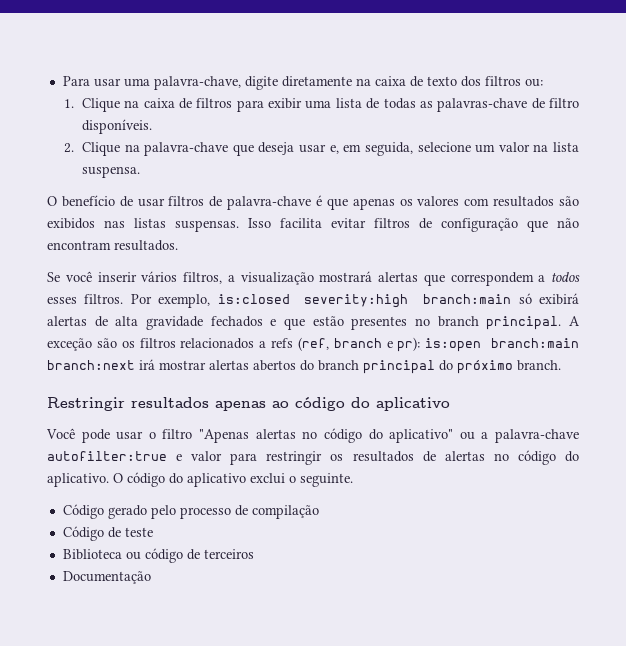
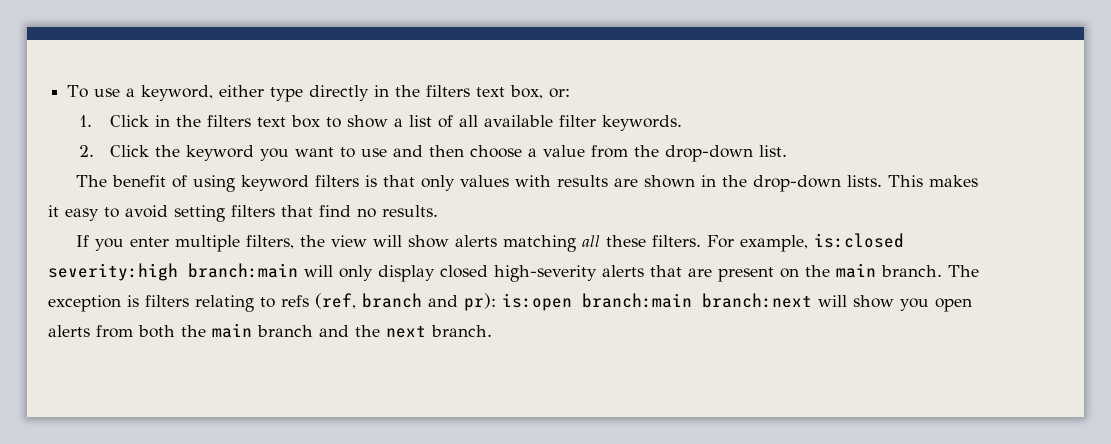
[62,76,543,90] [64,98,580,112] [81,119,152,134] [64,142,579,156] [81,166,140,178] [47,195,579,210] [47,218,579,232] [47,240,178,251] [47,271,580,286] [47,293,579,308] [47,316,581,330] [47,338,267,351] Para usar uma palavra-chave, digite diretamente na caixa de texto dos filtros ou: // 1. Clique na caixa de filtros para exibir uma lista de todas as palavras-chave de filtro disponíveis. // 2. Clique na palavra-chave que deseja usar e, em seguida, selecione um valor na lista suspensa. // O benefício de usar filtros de palavra-chave é que apenas os valores com resultados são exibidos nas listas suspensas. Isso facilita evitar filtros de configuração que não encontram resultados. // Se você inserir vários filtros, a visualização mostrará alertas que correspondem a todos esses filtros. Por exemplo, is:closed severity:high branch:main só exibirá alertas de alta gravidade fechados e que estão presentes no branch principal. A exceção são os filtros relacionados a -> [67,85,571,102] [79,115,683,131] [79,145,788,162] [75,175,978,192] [48,205,438,222] [75,233,904,252] [48,263,979,282] [48,295,275,312] To use a keyword, either type directly in the filters text box, or: // 1. Click in the filters text box to show a list of all available filter keywords. // 2. Click the keyword you want to use and then choose a value from the drop-down list. // The benefit of using keyword filters is that only values with results are shown in the drop-down lists. This makes it easy to avoid setting filters that find no results. // If you enter multiple filters, the view will show alerts matching all these filters. For example, is:closed severity:high branch:main will only display closed high-severity alerts that are present on the main branch. The exception is filters relating to
[386,341,393,348] e -> [428,295,458,307] and
[139,359,561,374] [47,397,450,411] [46,428,580,443] [47,450,579,465] [47,472,353,487] [62,504,319,519] [62,526,153,541] [62,548,254,563] [62,571,151,584] irá mostrar alertas abertos do branch principal do próximo branch. // Restringir resultados apenas ao código do aplicativo // Você pode usar o filtro "Apenas alertas no código do aplicativo" ou a palavra-chave autofilter:true e valor para restringir os resultados de alertas no código do aplicativo. O código do aplicativo exclui o seguinte. // Código gerado pelo processo de compilação // Código de teste // Biblioteca ou código de terceiros // Documentação -> [818,295,972,312] [48,323,492,338] will show you open alerts from both the main branch and the next branch.

